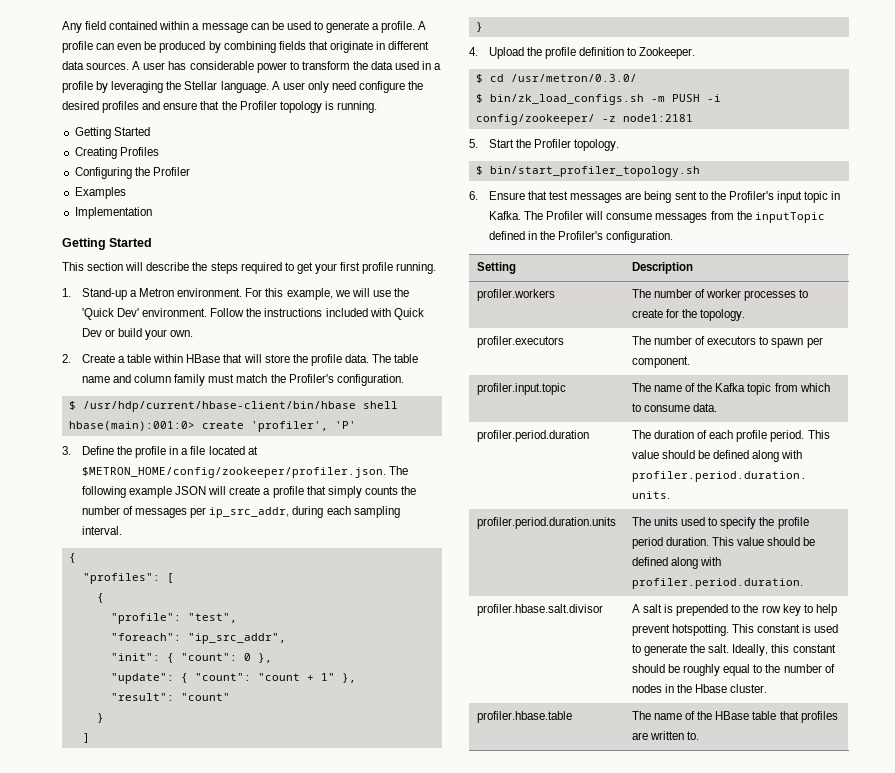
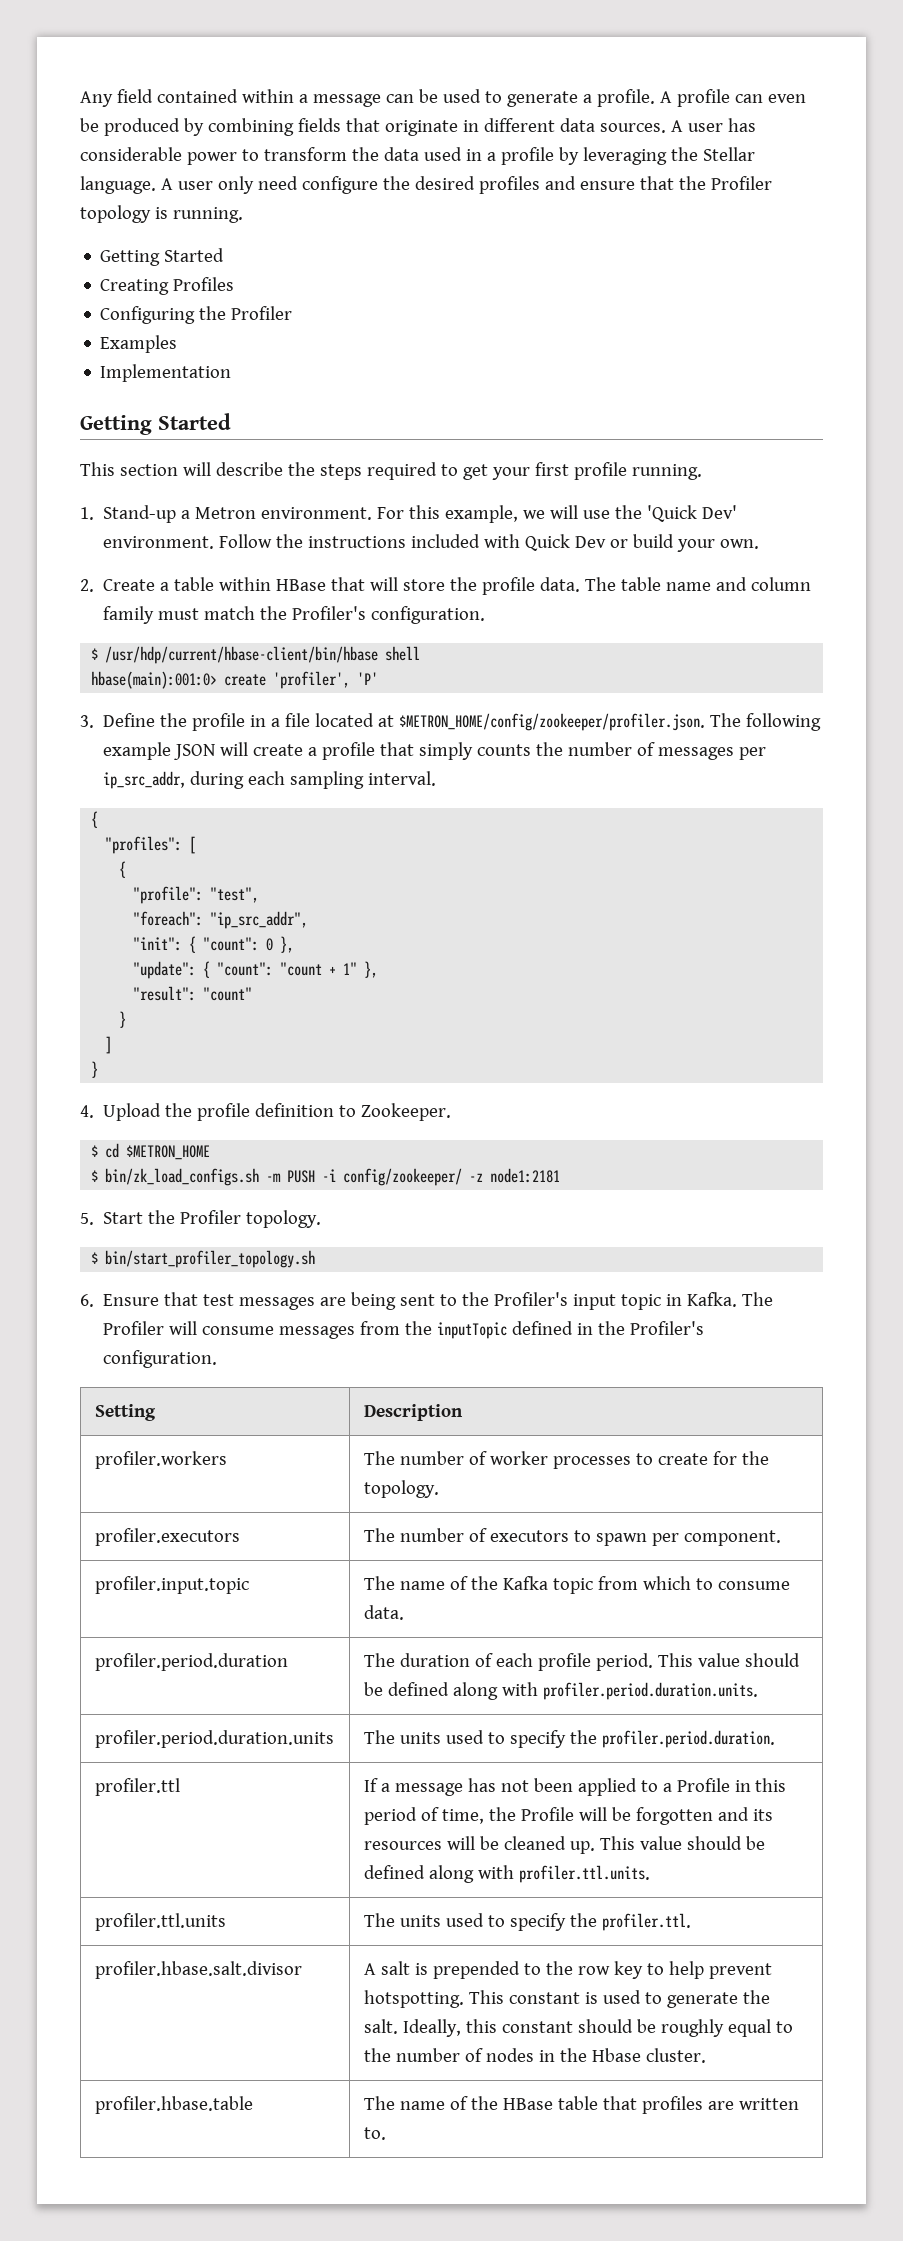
[510,74,637,82] /usr/metron/0.3.0/ -> [126,1145,211,1160] $METRON_HOME
[777,517,809,529] [631,537,816,549] [631,557,722,569] [631,578,803,589] profile period duration. This value should be defined along with profiler.period.duration. -> [601,1730,775,1748] [94,1778,180,1796] [363,1778,787,1796] [363,1807,773,1825] [363,1836,765,1854] [363,1865,650,1883] [94,1913,226,1931] [363,1913,691,1931] profiler.period.duration. // profiler.ttl | If a message has not been applied to a Profile in this period of time, the Profile will be forgotten and its resources will be cleaned up. This value should be defined along with profiler.ttl.units. // profiler.ttl.units | The units used to specify the profiler.ttl.

